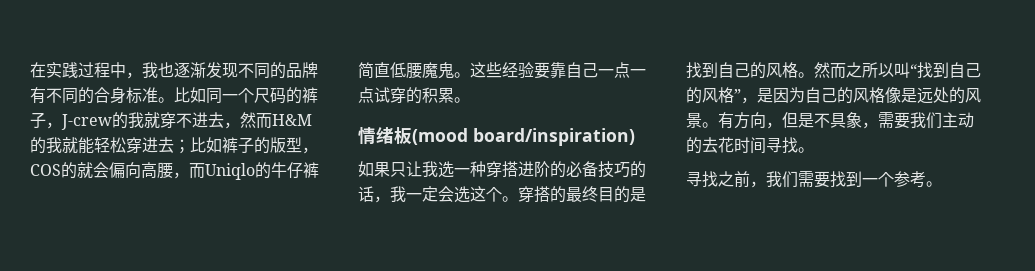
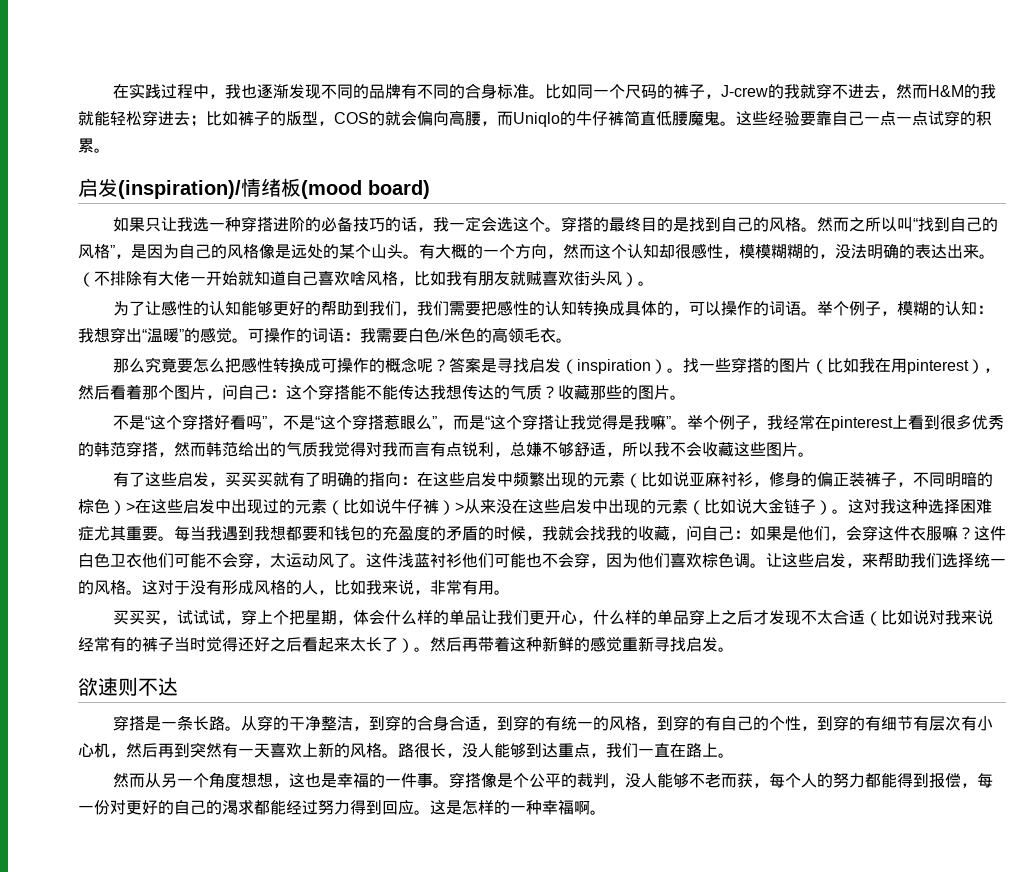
(470, 100) none -> [78,178,241,199] 启发(inspiration)/
[473,128,635,146] board/inspiration) -> [368,180,430,199] board)
[965,88,981,103] [686,112,974,129] [686,137,814,154] [686,171,926,188] 风景。有方向，但是不具象，需要我们主动的去花时间寻找。 // 寻找之前，我们需要找到一个参考 -> [339,243,995,259] [78,270,654,287] [112,300,993,316] [78,327,572,343] [112,357,1000,374] [78,384,686,400] [112,414,1004,431] [78,441,814,457] [112,471,993,488] [78,498,992,515] [78,525,1006,541] [78,552,1006,568] [78,579,510,595] [112,609,993,626] [78,636,734,653] [78,677,178,696] [112,715,993,731] [78,742,734,758] [112,772,993,788] [78,799,590,815] 某个山头。有大概的一个方向，然而这个认知却很感性，模模糊糊的，没法明确的表达出来。（不排除有大佬一开始就知道自己喜欢啥风格，比如我有朋友就贼喜欢街头风）。 // 为了让感性的认知能够更好的帮助到我们，我们需要把感性的认知转换成具体的，可以操作的词语。举个例子，模糊的认知：我想穿出“温暖”的感觉。可操作的词语：我需要白色/米色的高领毛衣。 // 那么究竟要怎么把感性转换成可操作的概念呢？答案是寻找启发（inspiration）。找一些穿搭的图片（比如我在用pinterest），然后看着那个图片，问自己：这个穿搭能不能传达我想传达的气质？收藏那些的图片。 // 不是“这个穿搭好看吗”，不是“这个穿搭惹眼么”，而是“这个穿搭让我觉得是我嘛”。举个例子，我经常在pinterest上看到很多优秀的韩范穿搭，然而韩范给出的气质我觉得对我而言有点锐利，总嫌不够舒适，所以我不会收藏这些图片。 // 有了这些启发，买买买就有了明确的指向：在这些启发中频繁出现的元素（比如说亚麻衬衫，修身的偏正装裤子，不同明暗的棕色）>在这些启发中出现过的元素（比如说牛仔裤）>从来没在这些启发中出现的元素（比如说大金链子）。这对我这种选择困难症尤其重要。每当我遇到我想都要和钱包的充盈度的矛盾的时候，我就会找我的收藏，问自己：如果是他们，会穿这件衣服嘛？这件白色卫衣他们可能不会穿，太运动风了。这件浅蓝衬衫他们可能也不会穿，因为他们喜欢棕色调。让这些启发，来帮助我们选择统一的风格。这对于没有形成风格的人，比如我来说，非常有用。 // 买买买，试试试，穿上个把星期，体会什么样的单品让我们更开心，什么样的单品穿上之后才发现不太合适（比如说对我来说经常有的裤子当时觉得还好之后看起来太长了）。然后再带着这种新鲜的感觉重新寻找启发。 // 欲速则不达 // 穿搭是一条长路。从穿的干净整洁，到穿的合身合适，到穿的有统一的风格，到穿的有自己的个性，到穿的有细节有层次有小心机，然后再到突然有一天喜欢上新的风格。路很长，没人能够到达重点，我们一直在路上。 // 然而从另一个角度想想，这也是幸福的一件事。穿搭像是个公平的裁判，没人能够不老而获，每个人的努力都能得到报偿，每一份对更好的自己的渴求都能经过努力得到回应。这是怎样的一种幸福啊

